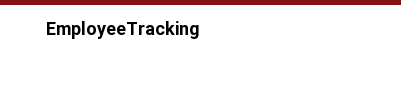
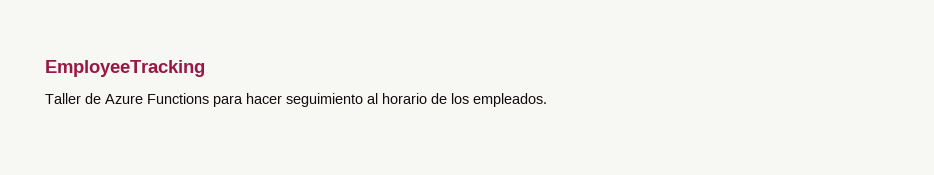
(200, 30) none -> [45,93,547,107] // Taller de Azure Functions para hacer seguimiento al horario de los empleados.

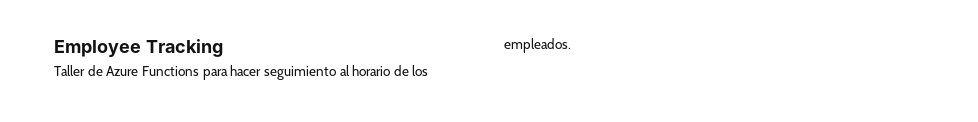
[45,60,205,77] EmployeeTracking -> [54,39,223,57] Employee Tracking

